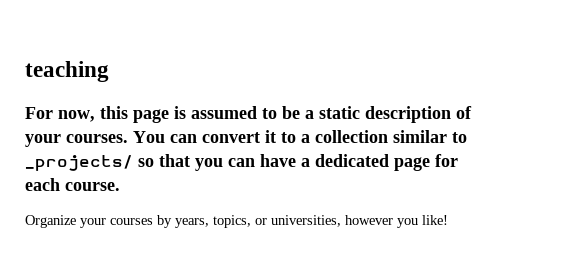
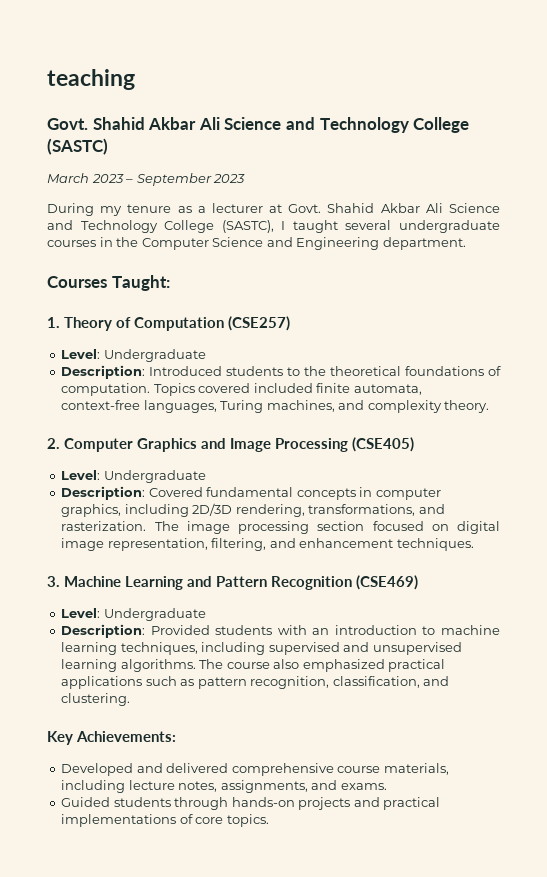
[25,106,472,123] [25,130,467,147] [25,154,458,171] [25,178,120,191] [25,215,448,228] For now, this page is assumed to be a static description of your courses. You can convert it to a collection similar to _projects/ so that you can have a dedicated page for each course. // Organize your courses by years, topics, or universities, however you like! -> [47,117,470,133] [47,138,108,155] [47,173,246,186] [47,203,501,216] [47,220,500,233] [47,237,466,250] [47,275,170,291] [47,316,290,331] [61,349,206,362] [61,365,501,379] [61,383,422,396] [61,400,490,413] [47,437,414,452] [61,470,206,483] [61,486,441,500] [61,503,445,517] [61,521,500,534] [61,538,474,551] [47,575,418,590] [61,608,206,621] [61,624,500,638] [61,642,462,655] [61,659,446,672] [61,676,450,689] [61,693,131,706] [47,731,176,745] [61,763,449,776] [61,780,387,793] [61,797,441,810] [61,814,269,827] Govt. Shahid Akbar Ali Science and Technology College (SASTC) // March 2023 – September 2023 // During my tenure as a lecturer at Govt. Shahid Akbar Ali Science and Technology College (SASTC), I taught several undergraduate courses in the Computer Science and Engineering department. // Courses Taught: // 1. Theory of Computation (CSE257) // Level: Undergraduate // Description: Introduced students to the theoretical foundations of computation. Topics covered included finite automata, context-free languages, Turing machines, and complexity theory. // 2. Computer Graphics and Image Processing (CSE405) // Level: Undergraduate // Description: Covered fundamental concepts in computer graphics, including 2D/3D rendering, transformations, and rasterization. The image processing section focused on digital image representation, filtering, and enhancement techniques. // 3. Machine Learning and Pattern Recognition (CSE469) // Level: Undergraduate // Description: Provided students with an introduction to machine learning techniques, including supervised and unsupervised learning algorithms. The course also emphasized practical applications such as pattern recognition, classification, and clustering. // Key Achievements: // Developed and delivered comprehensive course materials, including lecture notes, assignments, and exams. // Guided students through hands-on projects and practical implementations of core topics.

